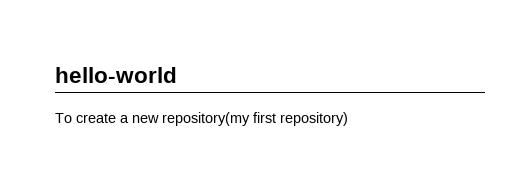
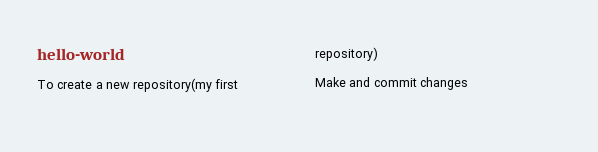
(348, 119) none -> [315,77,469,90] // Make and commit changes

